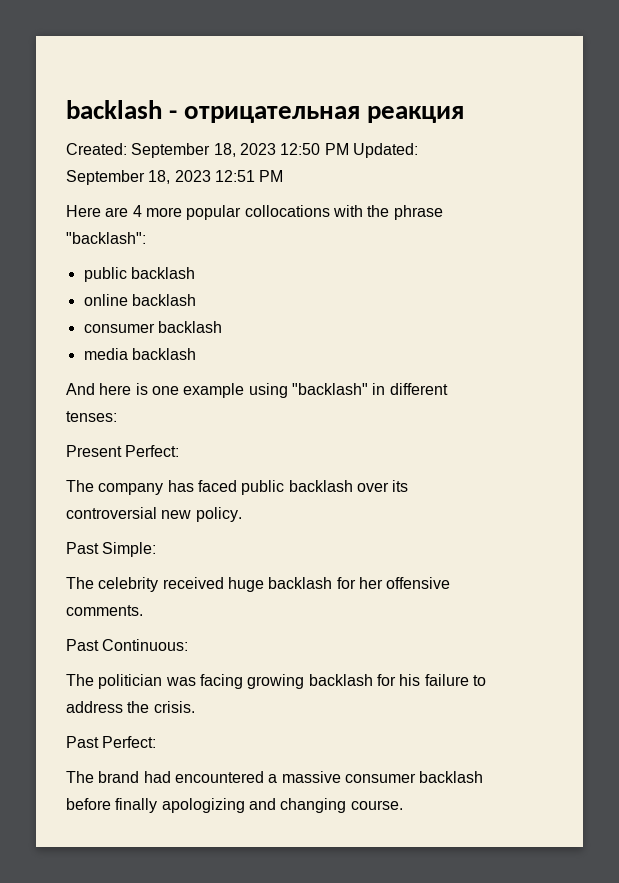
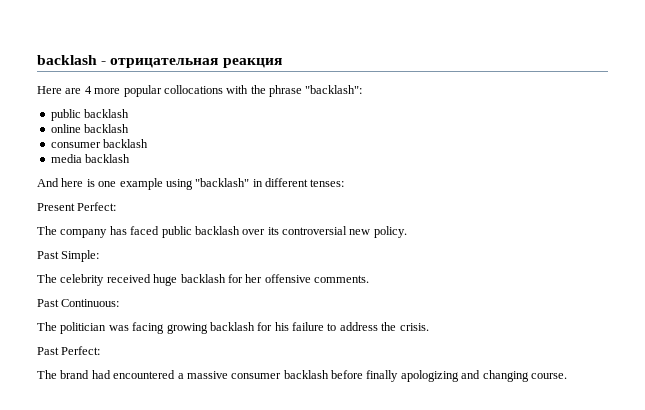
[66,143,418,158] [66,170,284,185] // Created: September 18, 2023 12:50 PM Updated: September 18, 2023 12:51 PM -> (282, 63) none

